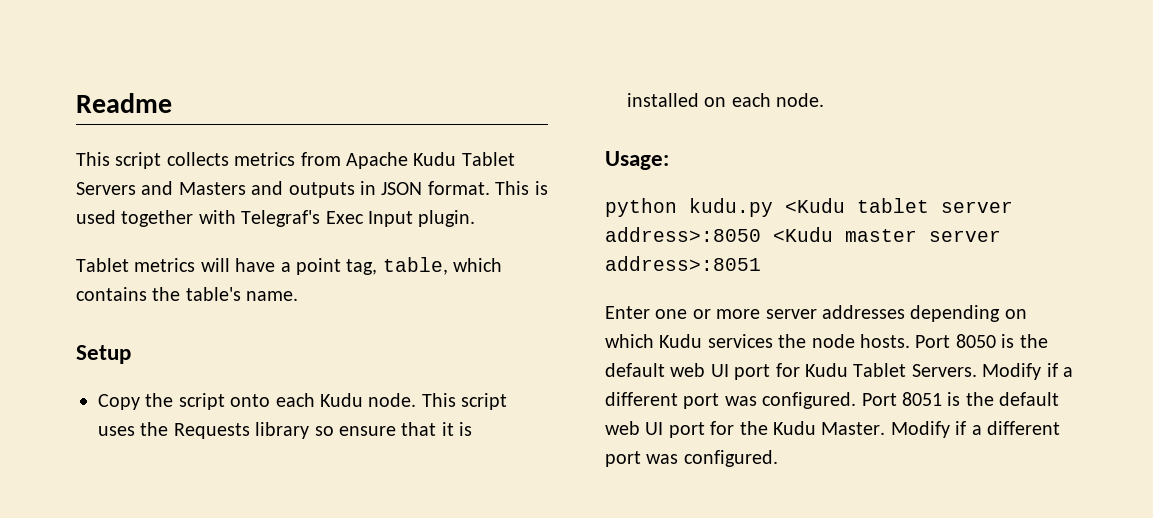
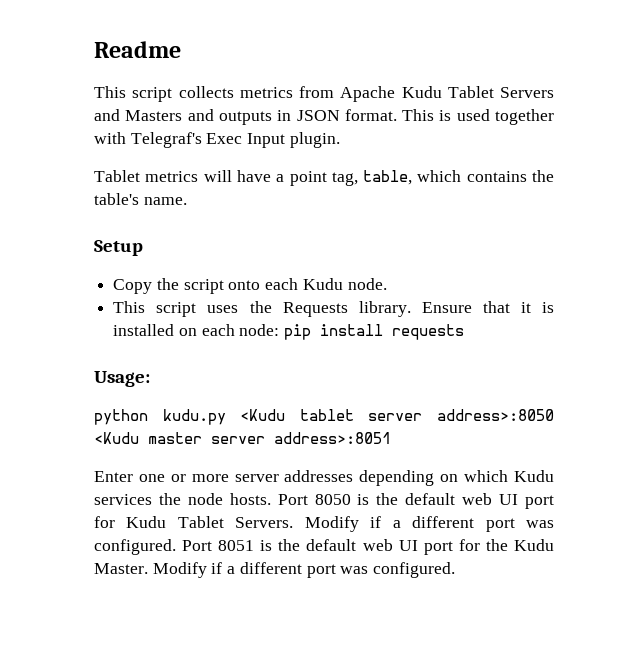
(417, 400) none -> (387, 284) //
[255,422,396,439] library so ensure -> [358,301,472,317] library. Ensure
[776,93,825,107] node. -> [239,324,465,340] node: pip install requests

